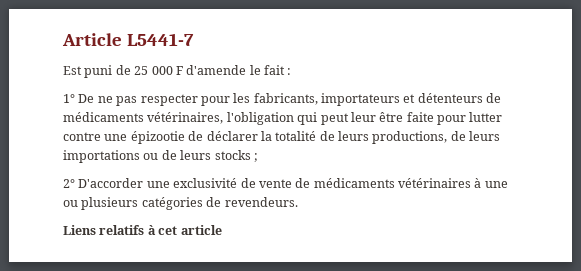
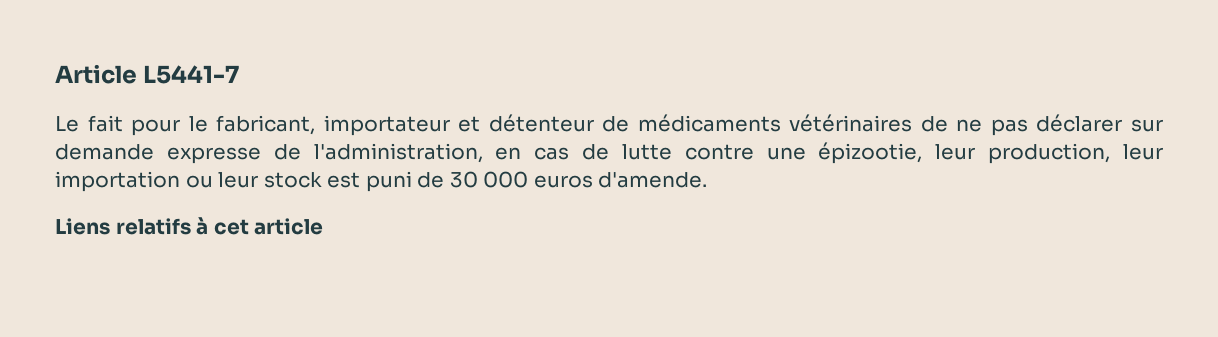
[63,65,292,78] [63,93,502,106] [63,112,503,125] [63,131,501,144] [63,150,258,163] [63,178,508,188] [63,197,298,210] Est puni de 25 000 F d'amende le fait : // 1° De ne pas respecter pour les fabricants, importateurs et détenteurs de médicaments vétérinaires, l'obligation qui peut leur être faite pour lutter contre une épizootie de déclarer la totalité de leurs productions, de leurs importations ou de leurs stocks ; // 2° D'accorder une exclusivité de vente de médicaments vétérinaires à une ou plusieurs catégories de revendeurs. -> [55,114,1163,136] [55,142,1163,164] [55,171,708,192] Le fait pour le fabricant, importateur et détenteur de médicaments vétérinaires de ne pas déclarer sur demande expresse de l'administration, en cas de lutte contre une épizootie, leur production, leur importation ou leur stock est puni de 30 000 euros d'amende.

